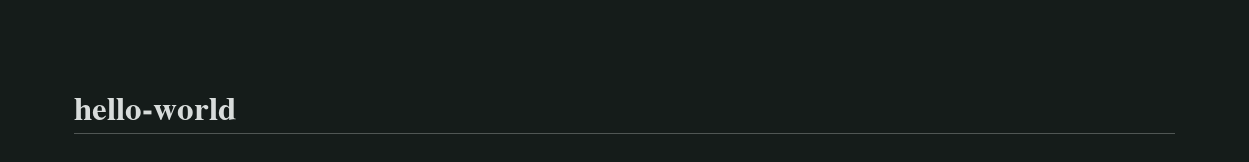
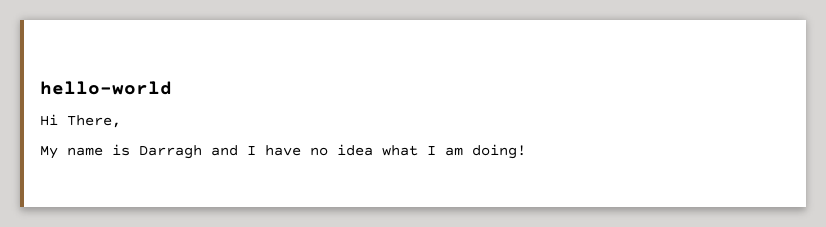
(236, 109) none -> [40,114,121,128] [40,144,526,159] // Hi There, // My name is Darragh and I have no idea what I am doing!

